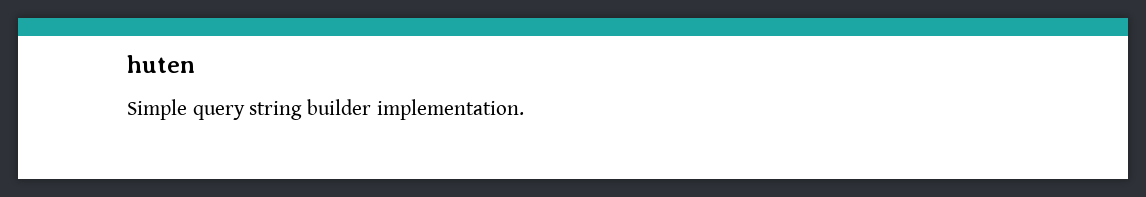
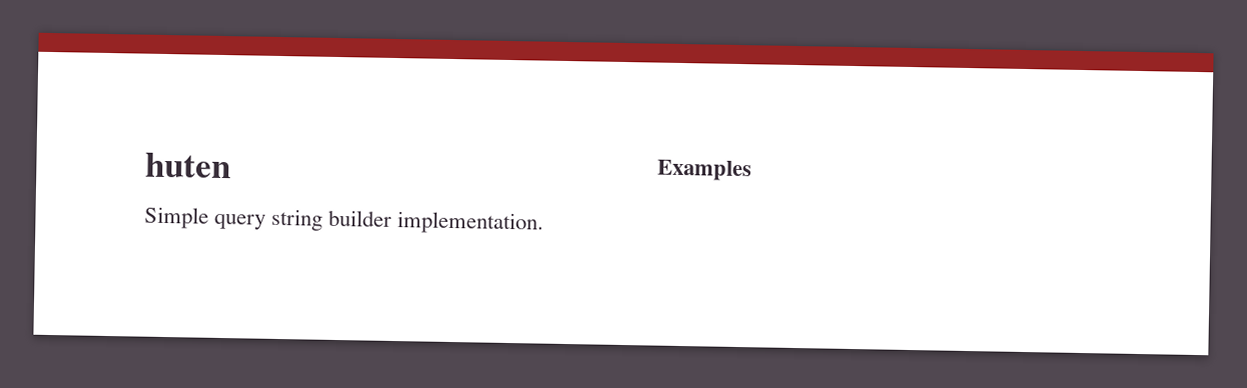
(524, 109) none -> [657,159,752,182] // Examples

